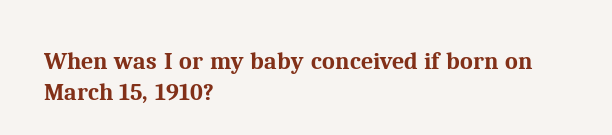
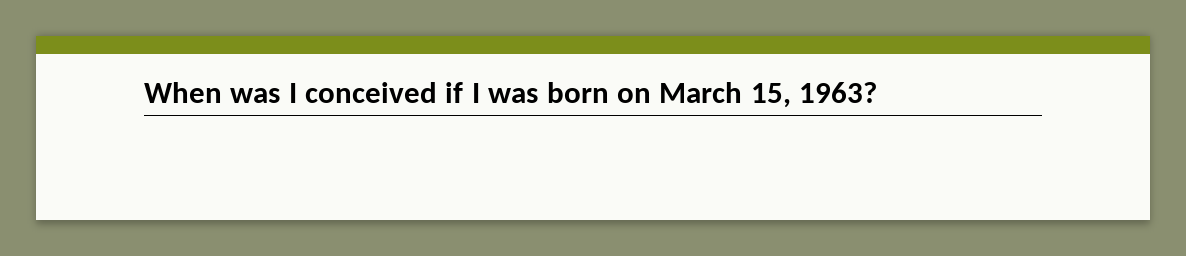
[179,52,442,74] or my baby conceived if -> [305,82,539,103] conceived if I was
[154,83,214,101] 1910? -> [799,82,878,103] 1963?

